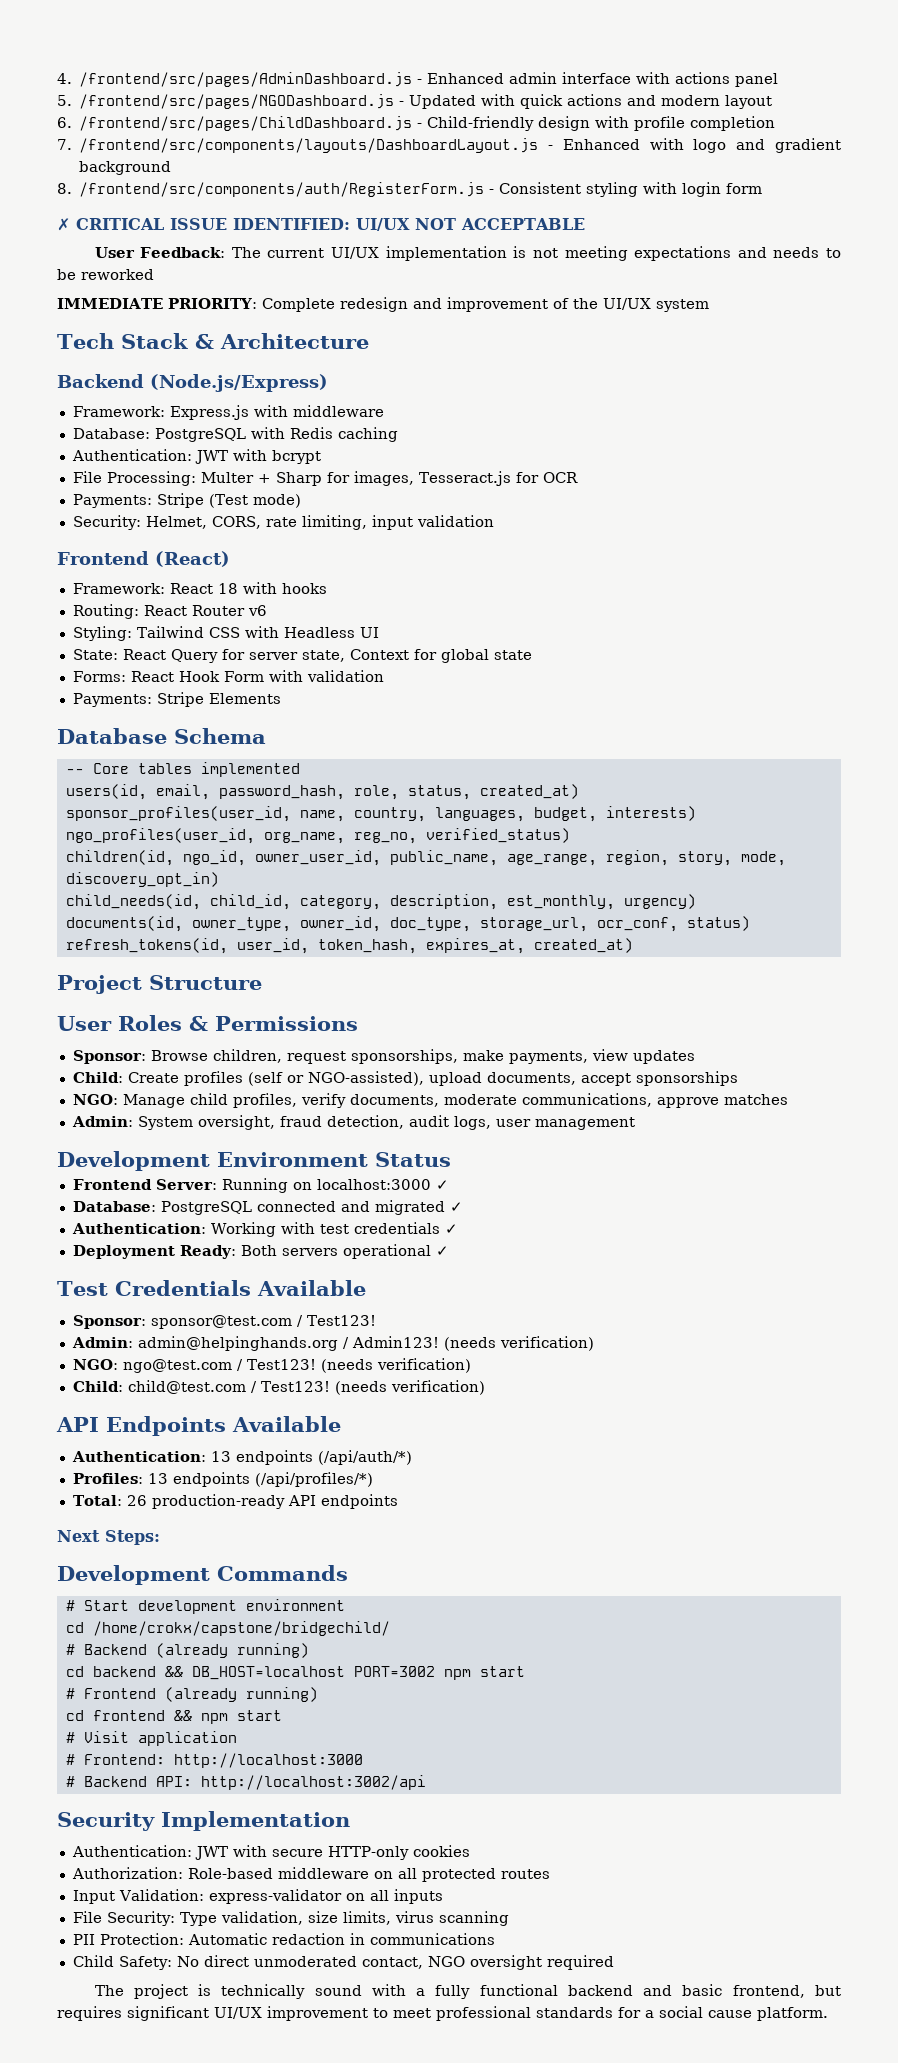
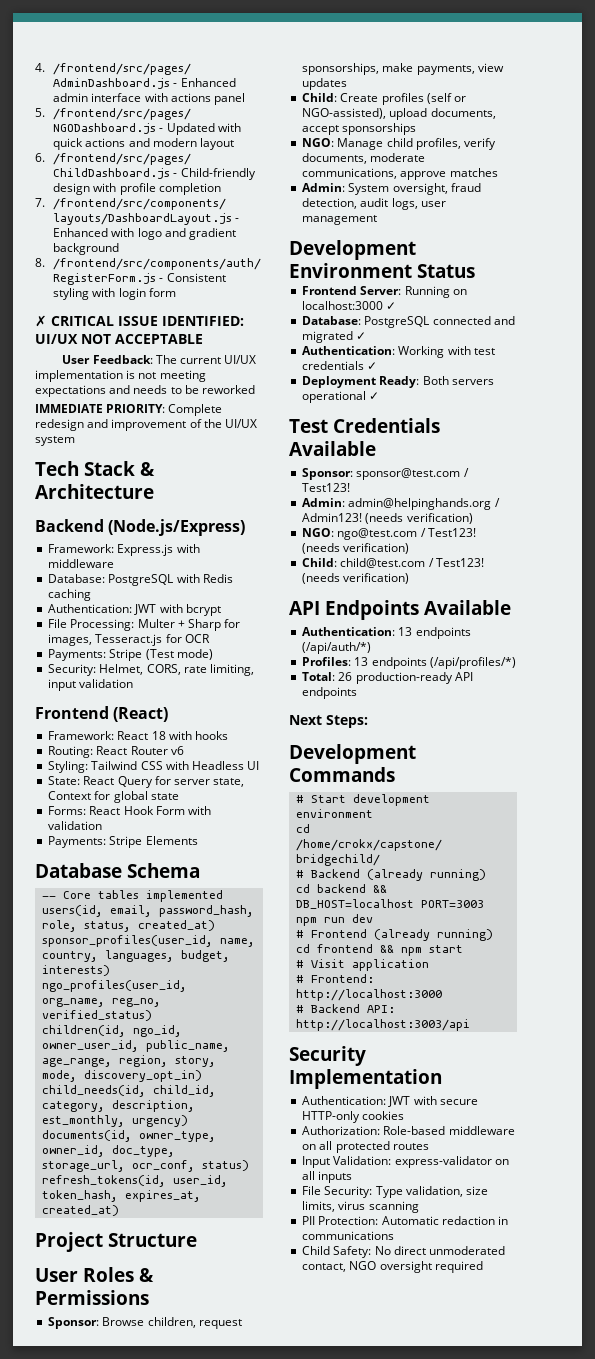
[353,1666,525,1680] PORT=3002 npm start -> [421,900,485,908] [296,914,374,926] PORT=3003 npm run dev
[200,1775,426,1790] http://localhost:3002/api -> [296,1019,471,1031] http://localhost:3003/api
[94,1984,842,1999] [57,2006,828,2021] // The project is technically sound with a fully functional backend and basic frontend, but requires significant UI/UX improvement to meet professional standards for a social cause platform. -> (483, 1267) none

